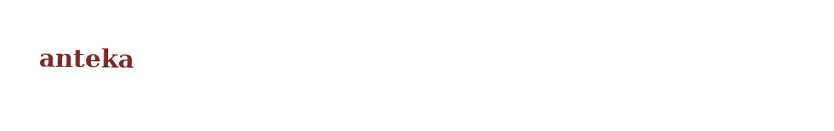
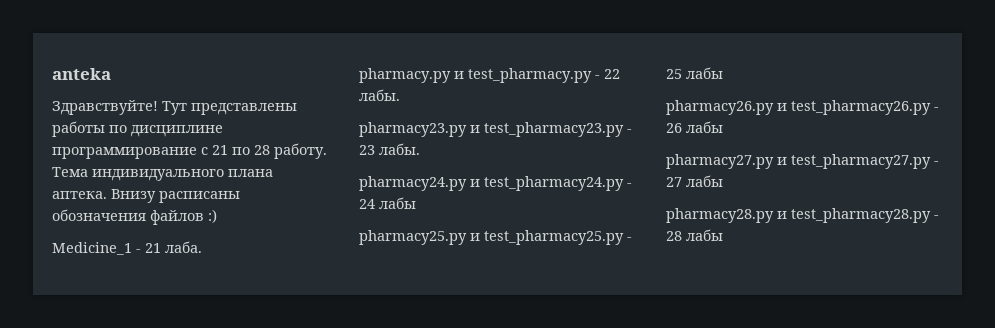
(135, 57) none -> [52,100,297,115] [52,121,223,137] [52,143,327,159] [52,167,273,181] [52,189,240,203] [52,209,217,225] [52,241,202,255] [359,68,620,83] [359,89,400,101] [359,122,632,137] [359,143,420,155] [359,176,632,191] [359,197,416,209] [359,230,632,245] [666,67,723,79] [666,100,939,115] [666,121,723,133] [666,154,939,169] [666,175,723,187] [666,208,939,223] [666,229,723,241] // Здравствуйте! Тут представлены работы по дисциплине программирование с 21 по 28 работу. Тема индивидуального плана аптека. Внизу расписаны обозначения файлов :) // Medicine_1 - 21 лаба. // pharmacy.py и test_pharmacy.py - 22 лабы. // pharmacy23.py и test_pharmacy23.py - 23 лабы. // pharmacy24.py и test_pharmacy24.py - 24 лабы // pharmacy25.py и test_pharmacy25.py - 25 лабы // pharmacy26.py и test_pharmacy26.py - 26 лабы // pharmacy27.py и test_pharmacy27.py - 27 лабы // pharmacy28.py и test_pharmacy28.py - 28 лабы

